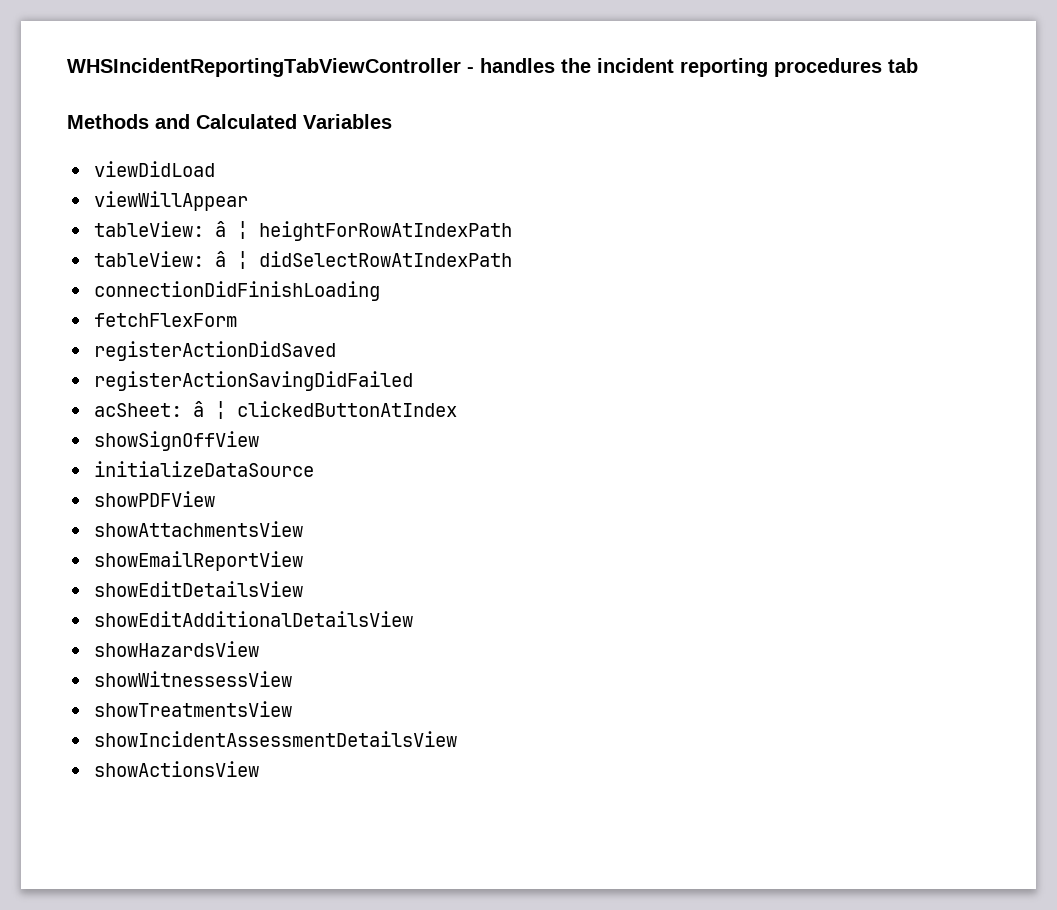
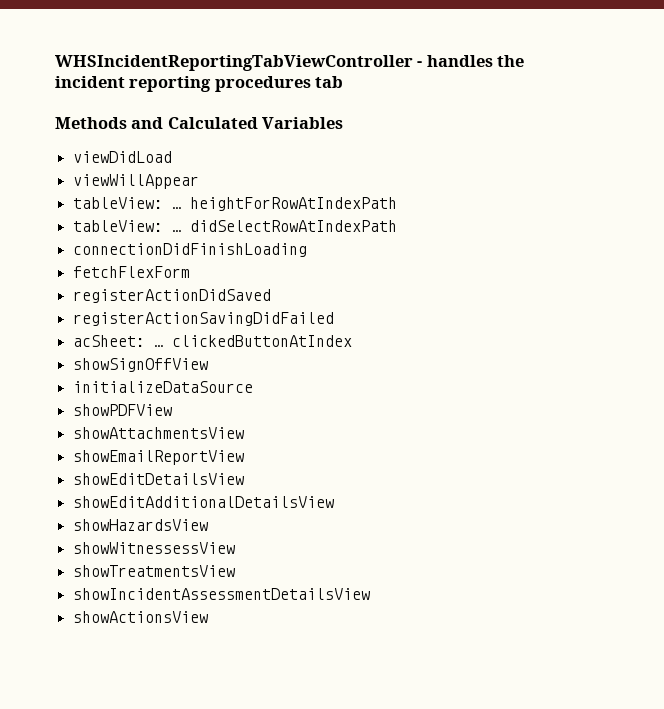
[214,221,248,239] â ¦ -> [172,207,182,209] …
[214,251,248,269] â ¦ -> [172,230,182,232] …
[192,401,226,419] â ¦ -> [154,345,164,347] …

